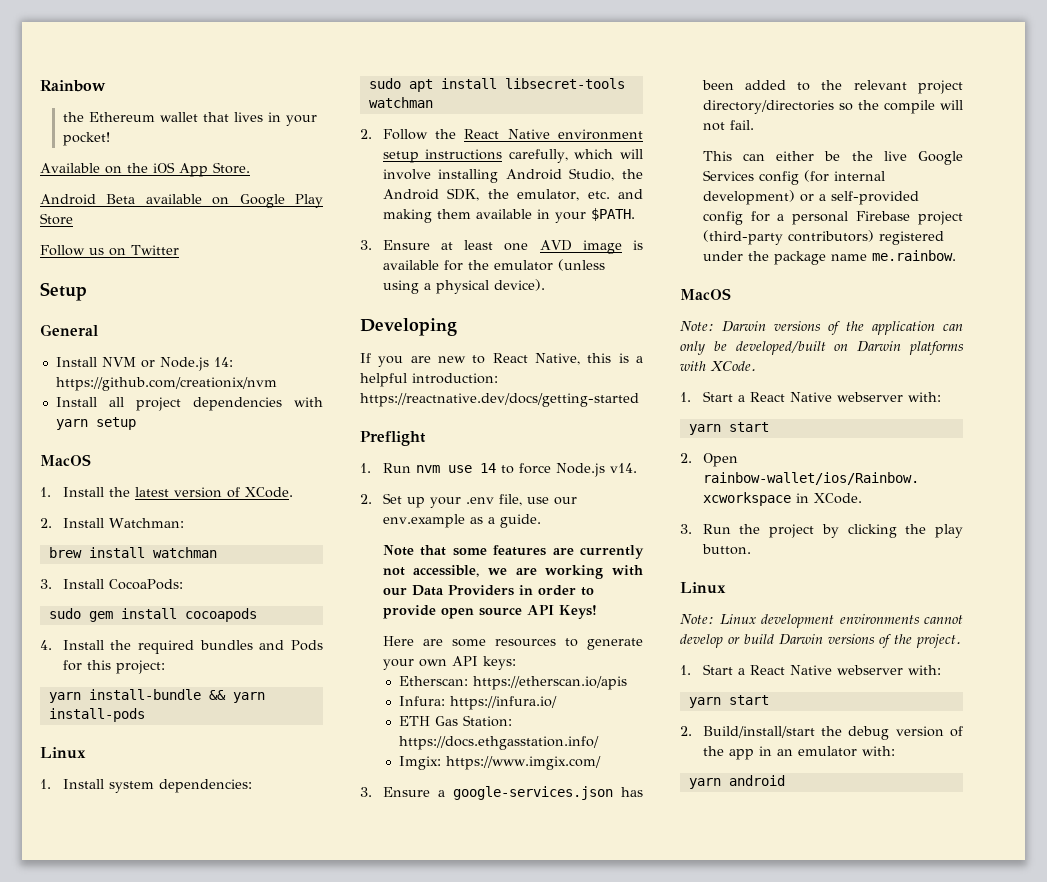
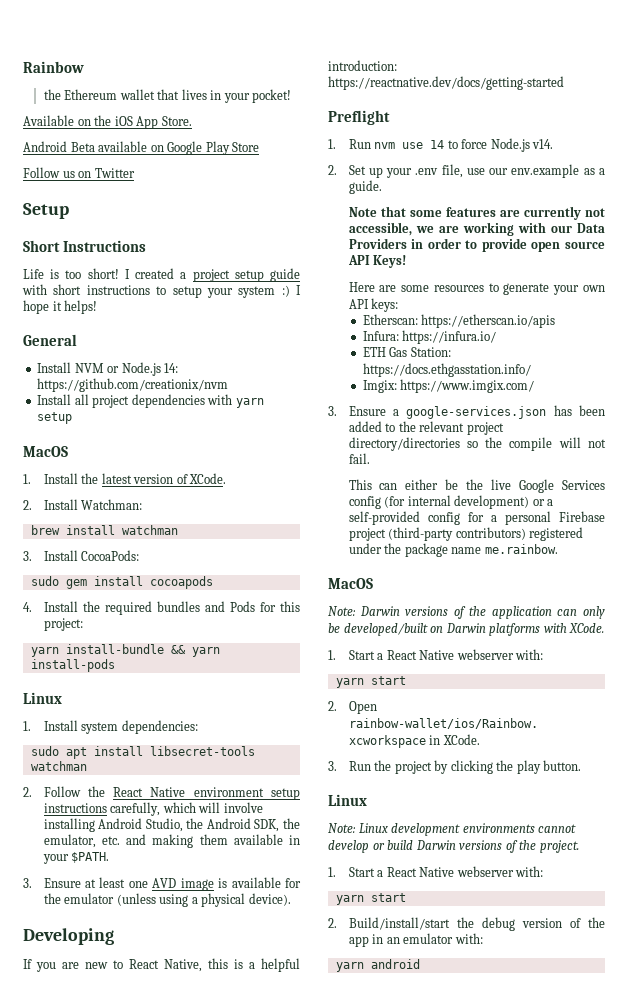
(87, 291) none -> [23,240,147,252] [23,268,300,282] [22,284,301,298] [23,300,98,314] // Short Instructions // Life is too short! I created a project setup guide with short instructions to setup your system :) I hope it helps!

